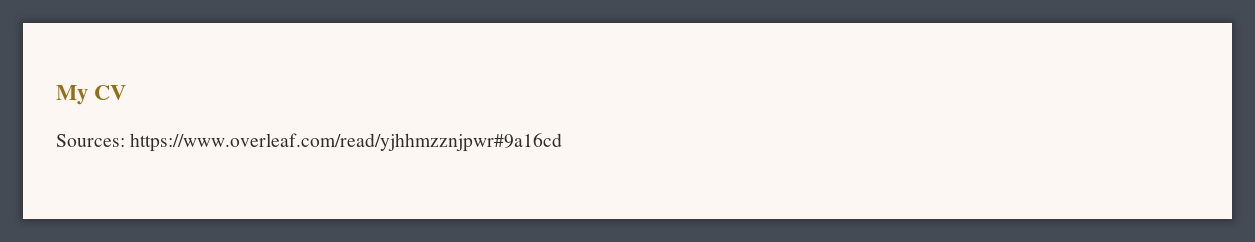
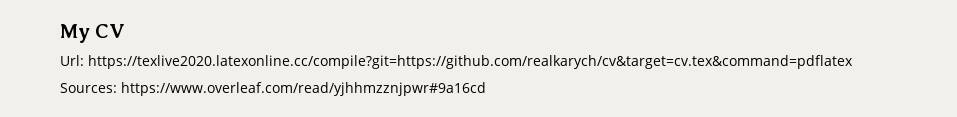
(127, 92) none -> [60,55,853,69] // Url: https://texlive2020.latexonline.cc/compile?git=https://github.com/realkarych/cv&target=cv.tex&command=pdflatex

